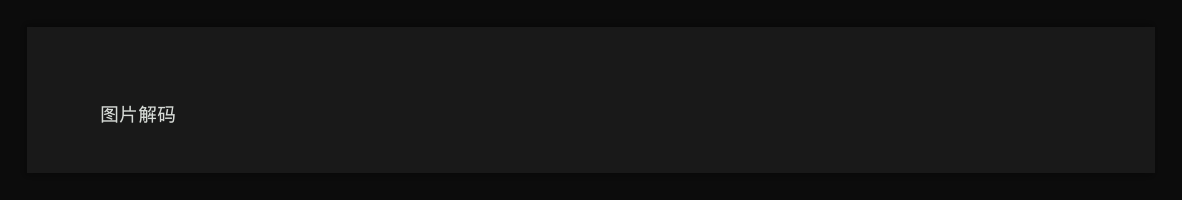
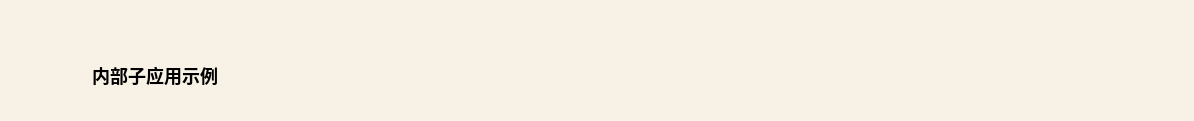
[100,105,176,123] 图片解码 -> [92,66,218,86] 内部子应用示例

